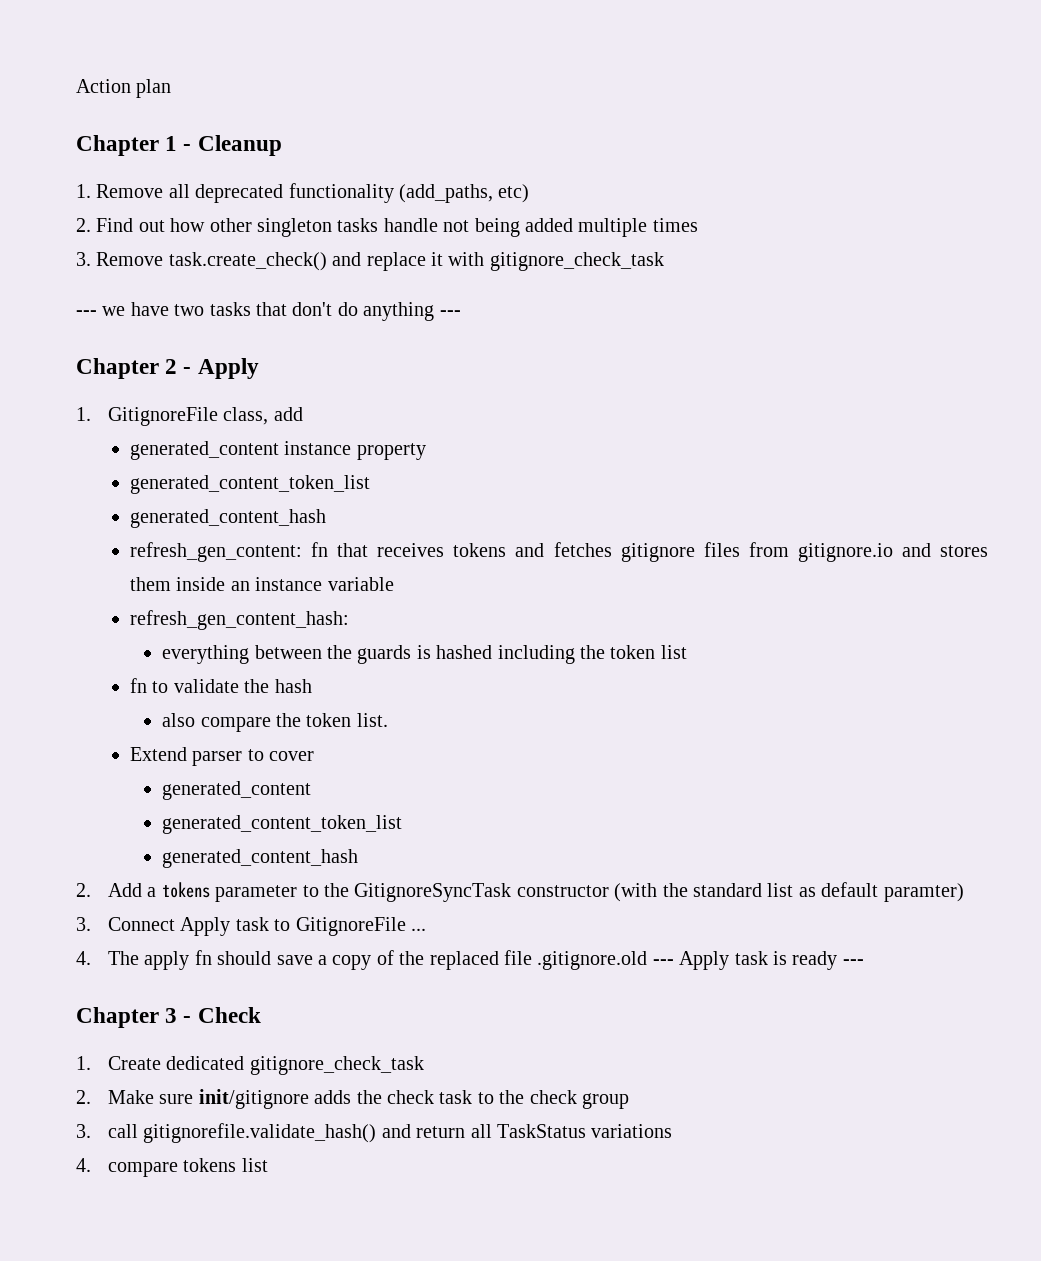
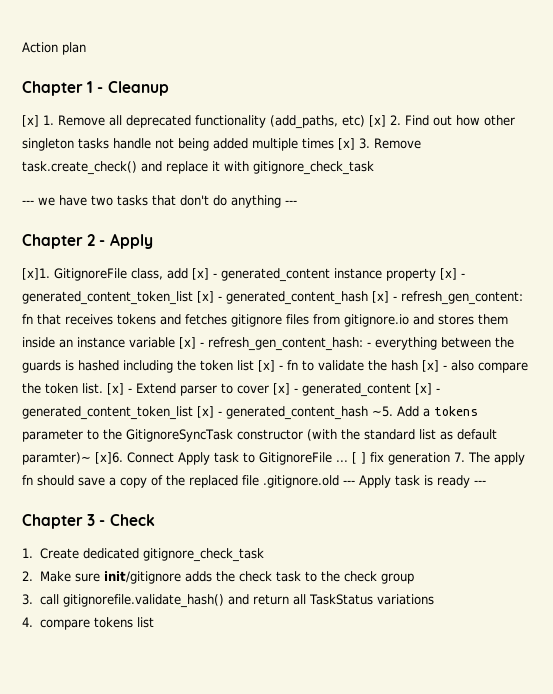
(282, 145) none -> [22,115,39,127] [x]
(530, 193) // -> [369,115,386,127] [x]
(698, 225) // -> [338,138,355,150] [x]
[76,407,91,421] 1. -> [22,268,50,280] [x]1.
(303, 414) // -> [192,268,217,280] [x] -
[130,475,371,494] [130,509,327,528] // generated_content_token_list // generated_content_hash // -> [440,268,465,280] [22,291,397,305] [x] - generated_content_token_list [x] - generated_content_hash [x] -
(394, 584) // -> [179,337,204,349] [x] -
(350, 620) // -> [367,342,371,347] -
(687, 652) // -> [258,360,283,372] [x] -
(312, 686) // -> [422,360,447,372] [x] -
(388, 720) // -> [107,383,132,395] [x] -
[162,781,312,800] [162,815,403,834] [162,849,359,868] [76,883,91,897] // generated_content // generated_content_token_list // generated_content_hash // 2. -> [273,383,440,397] [22,406,393,420] [x] - generated_content [x] - generated_content_token_list [x] - generated_content_hash ~5.
[883,883,964,902] [76,917,91,931] paramter) // 3. -> [22,452,123,465] paramter)~ [x]6.
[76,951,91,965] // 4. -> [352,452,465,465] [ ] fix generation 7.

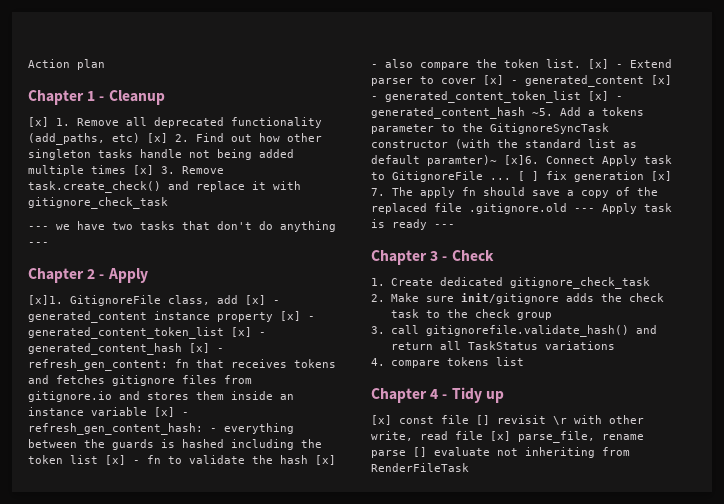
(450, 458) none -> [651,171,672,181] [x]
(154, 622) none -> [371,387,504,403] [371,415,644,425] [371,431,644,443] [371,447,630,458] [371,463,469,472] // Chapter 4 - Tidy up // [x] const file [] revisit \r with other write, read file [x] parse_file, rename parse [] evaluate not inheriting from RenderFileTask

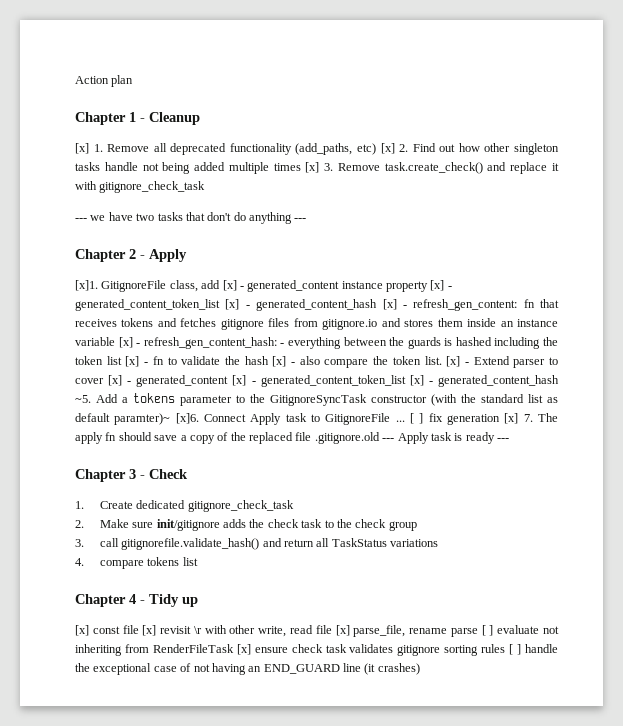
[476,415,490,425] [] -> [142,625,157,636] [x]
[413,447,427,457] [] -> [481,625,494,636] [ ]
(469, 467) none -> [236,644,558,656] [75,663,420,675] [x] ensure check task validates gitignore sorting rules [ ] handle the exceptional case of not having an END_GUARD line (it crashes)

